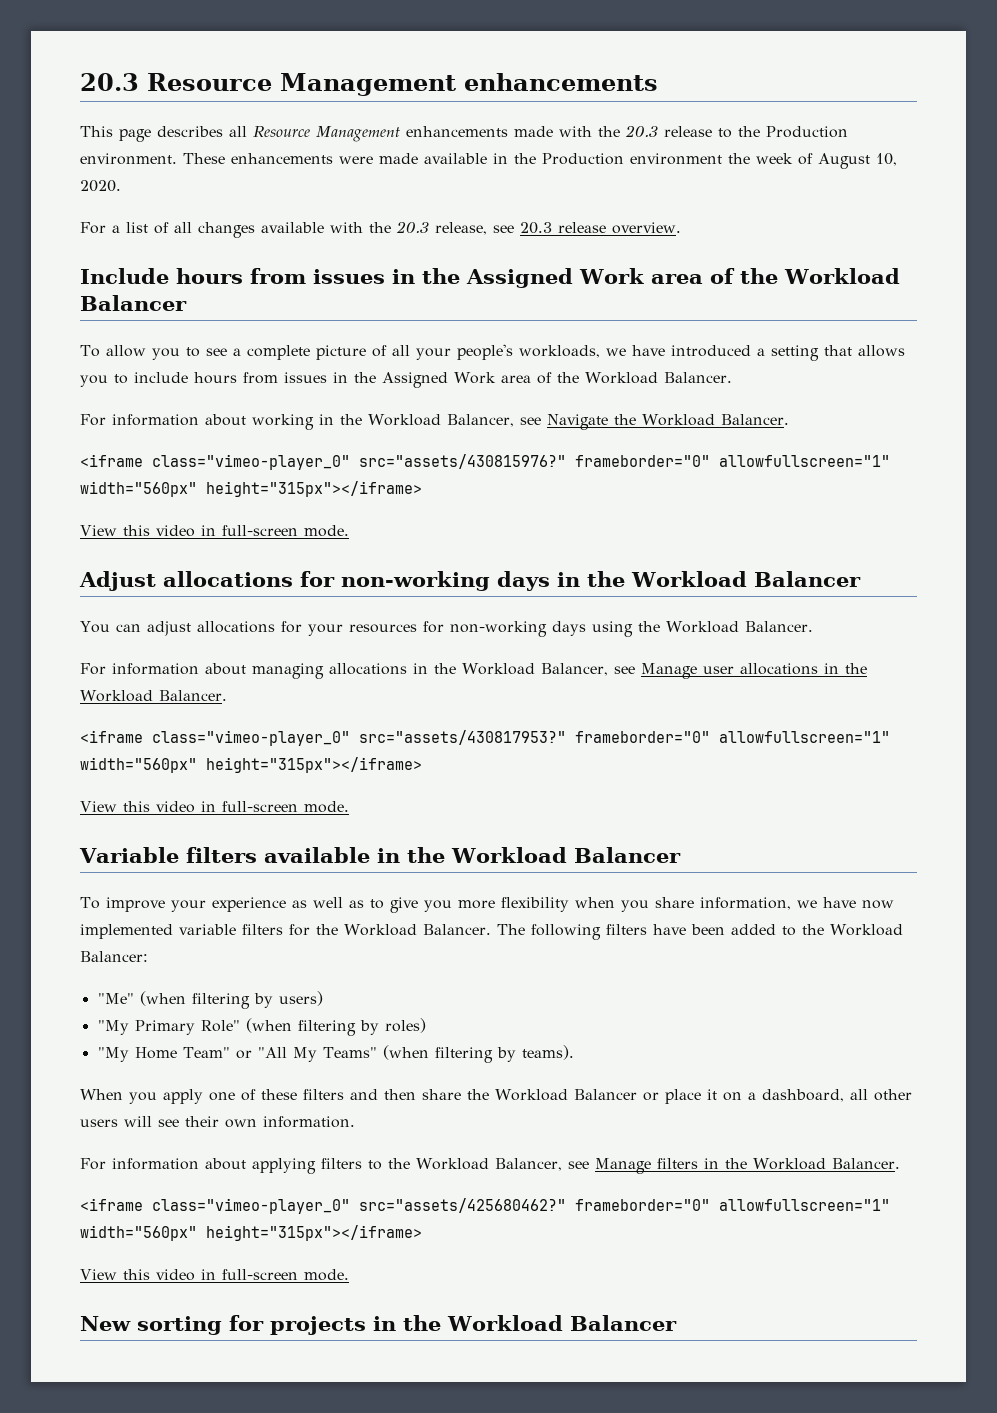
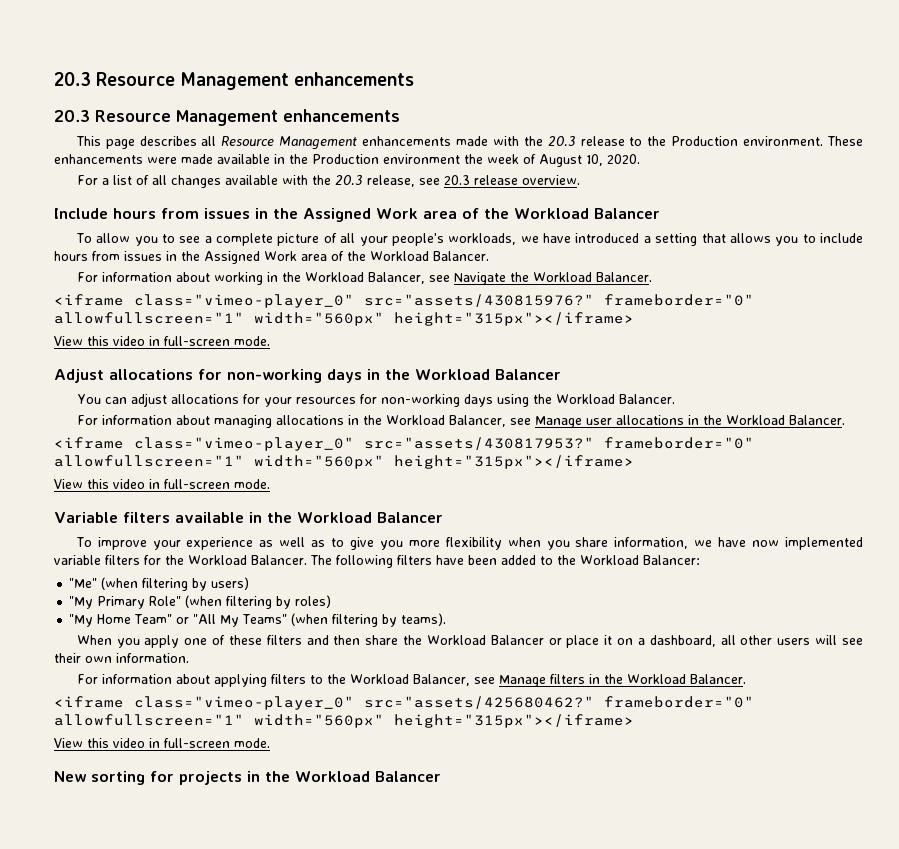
[80,73,658,96] 20.3 Resource Management enhancements -> [54,72,415,90] [54,109,400,126] 20.3 Resource Management enhancements // 20.3 Resource Management enhancements

